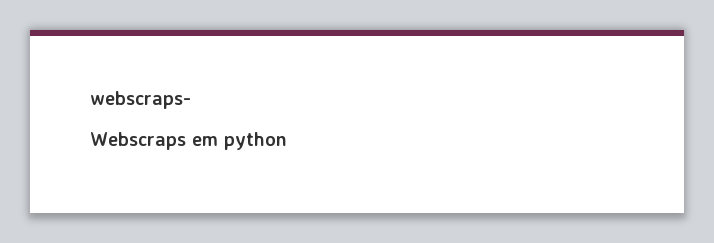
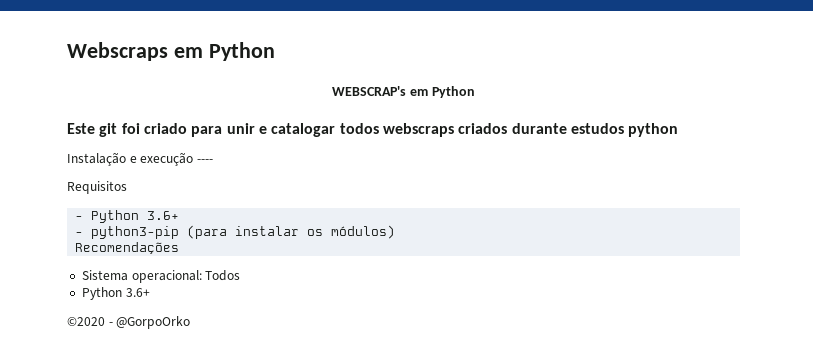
[90,91,191,109] webscraps- // -> (67, 51) none
[223,132,287,150] python -> [208,42,275,61] [332,86,475,98] [67,123,679,137] [67,152,213,166] [67,181,127,194] [75,210,180,223] [75,225,396,239] [75,242,180,254] [81,270,241,283] [81,287,150,300] [67,316,191,329] Python // WEBSCRAP's em Python // Este git foi criado para unir e catalogar todos webscraps criados durante estudos python // Instalação e execução ---- // Requisitos // - Python 3.6+ // - python3-pip (para instalar os módulos) // Recomendações // Sistema operacional: Todos // Python 3.6+ // ©2020 - @GorpoOrko

